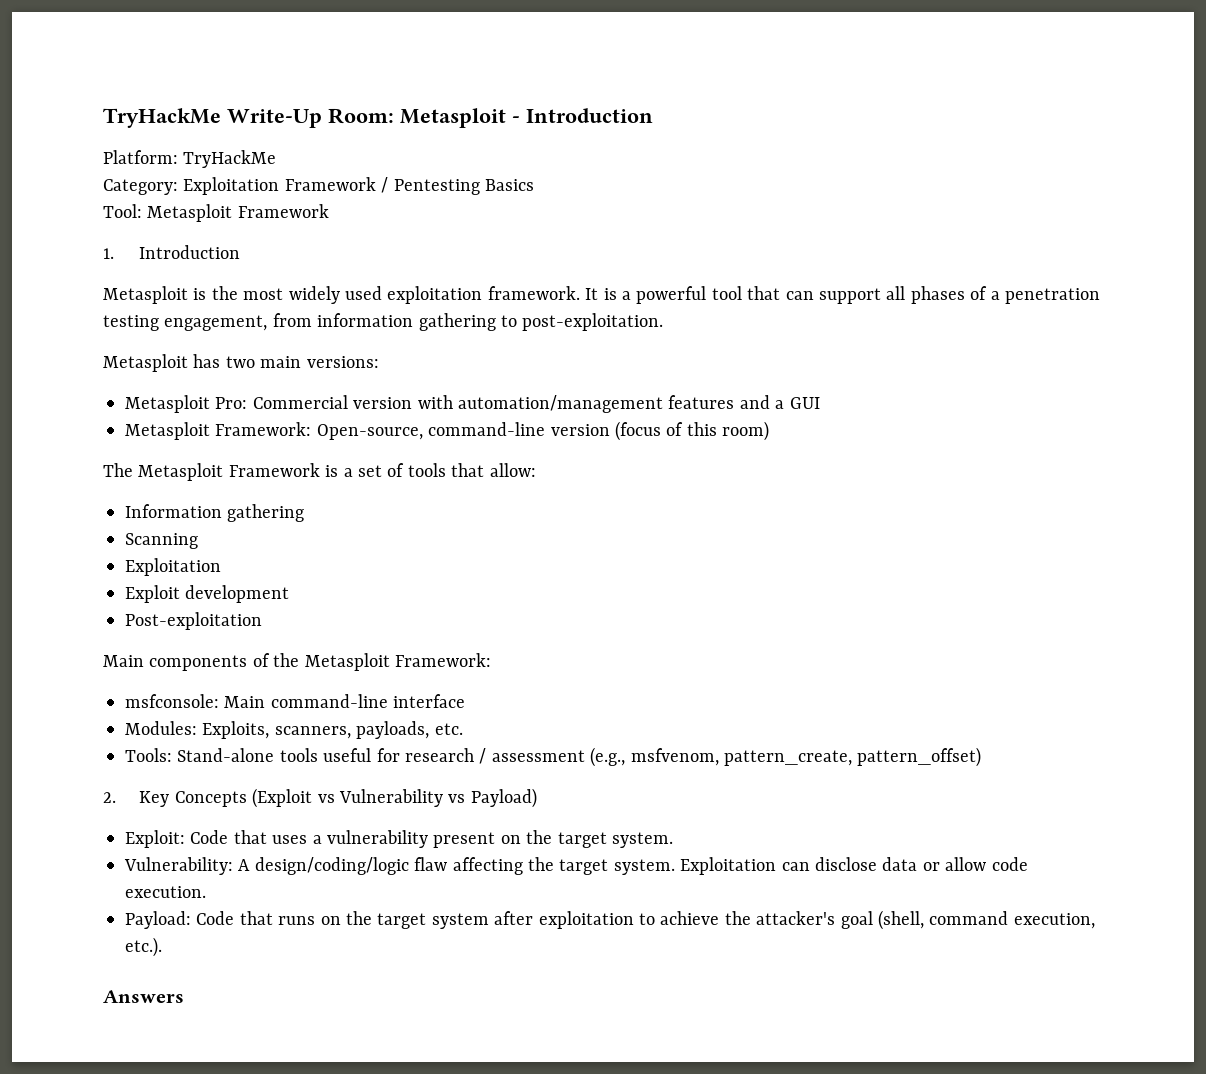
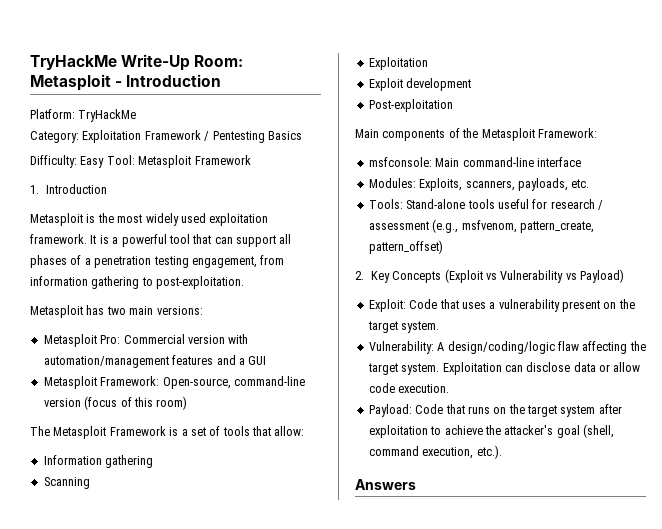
(534, 185) none -> [30,155,105,168] Difficulty: Easy

